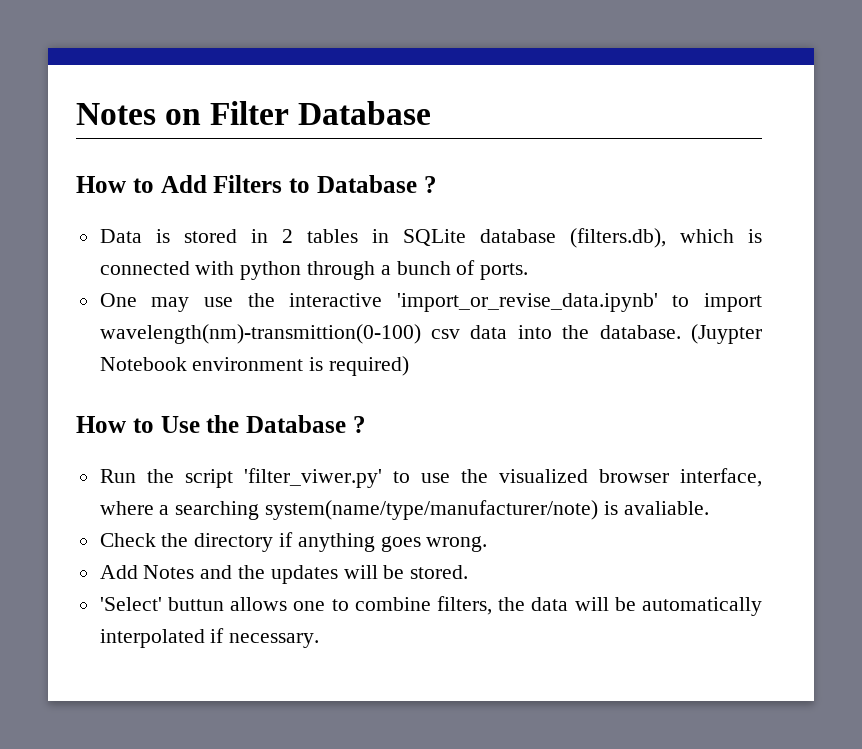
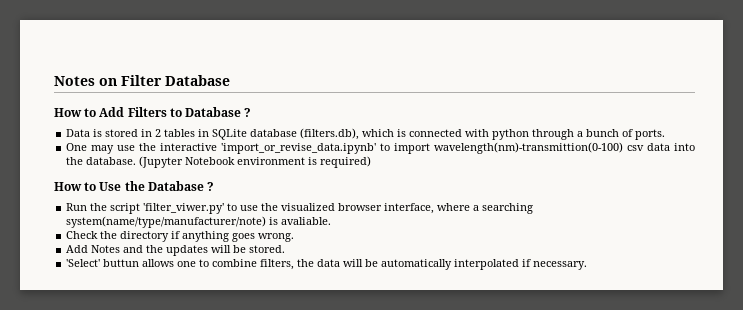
[690,324,762,344] (Juypter -> [139,156,184,168] (Jupyter

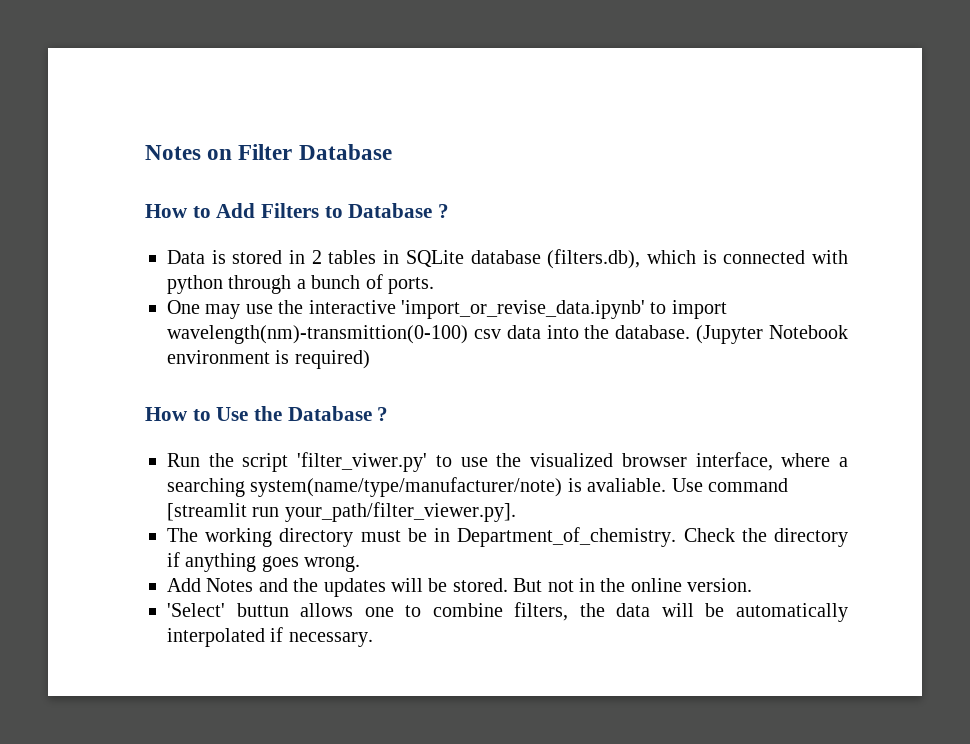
(332, 221) // -> [671,478,788,492] [167,502,516,522] [167,527,677,547] Use command [streamlit run your_path/filter_viewer.py]. // The working directory must be in Department_of_chemistry.
(286, 249) none -> [513,578,753,592] But not in the online version.

